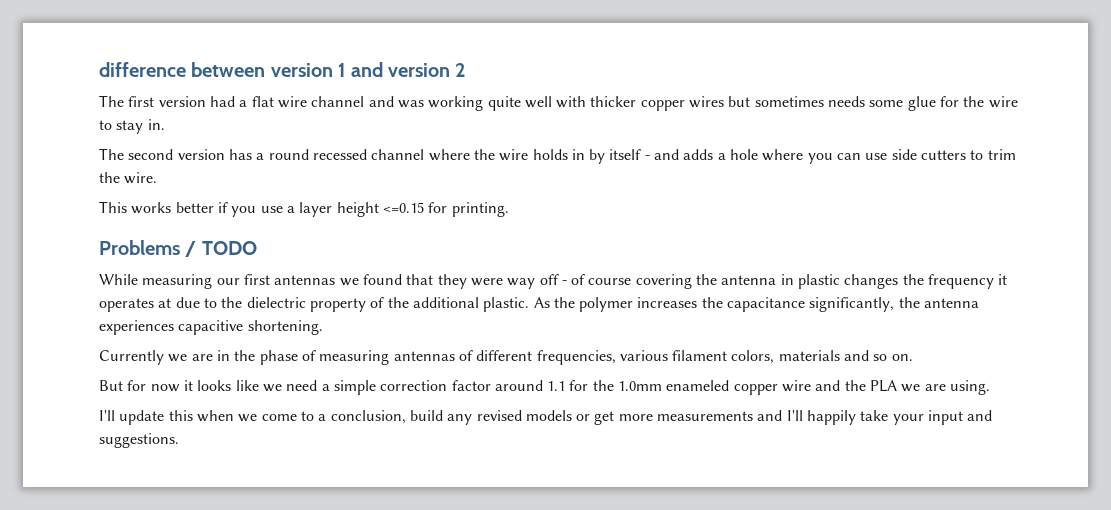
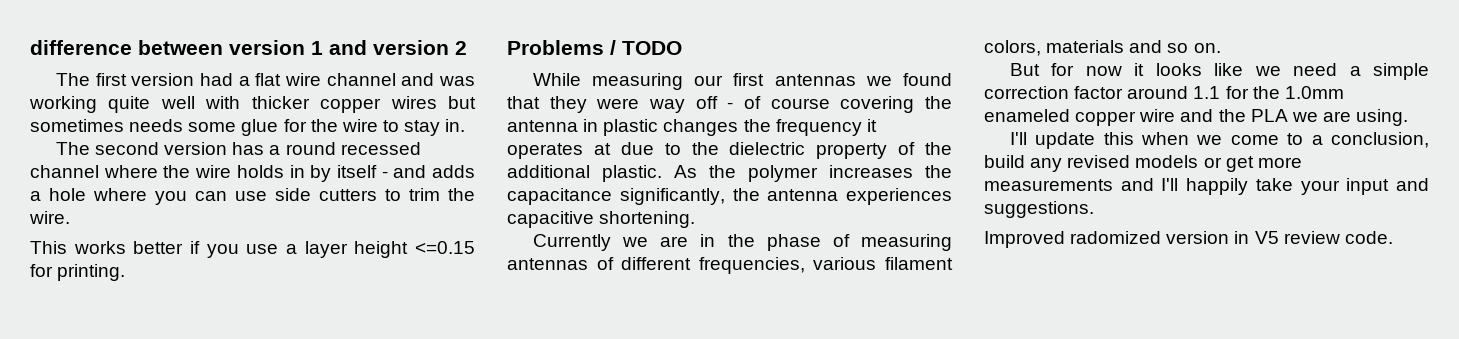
(179, 440) none -> [984,231,1393,248] // Improved radomized version in V5 review code.

